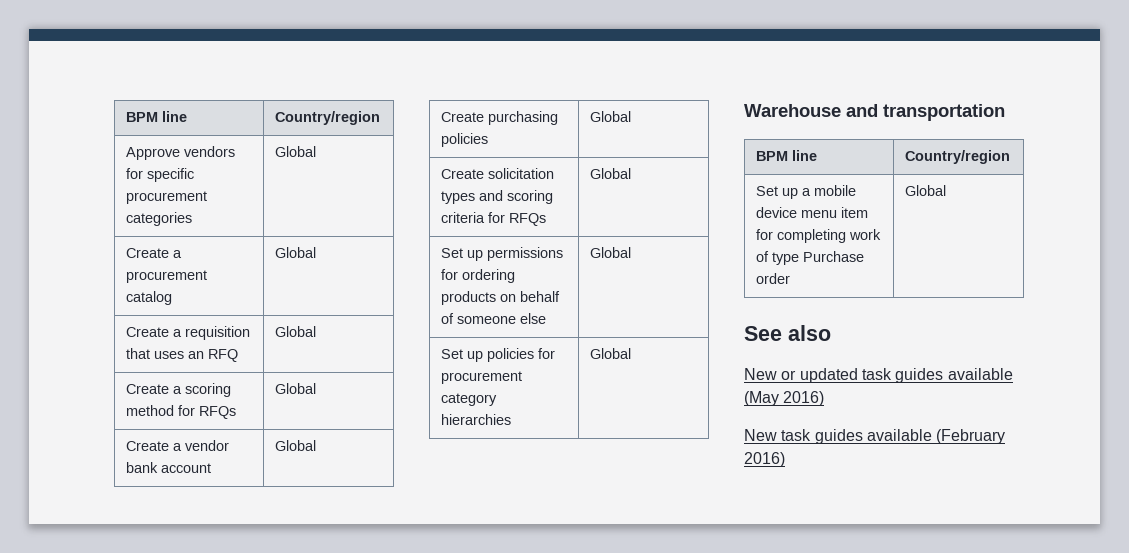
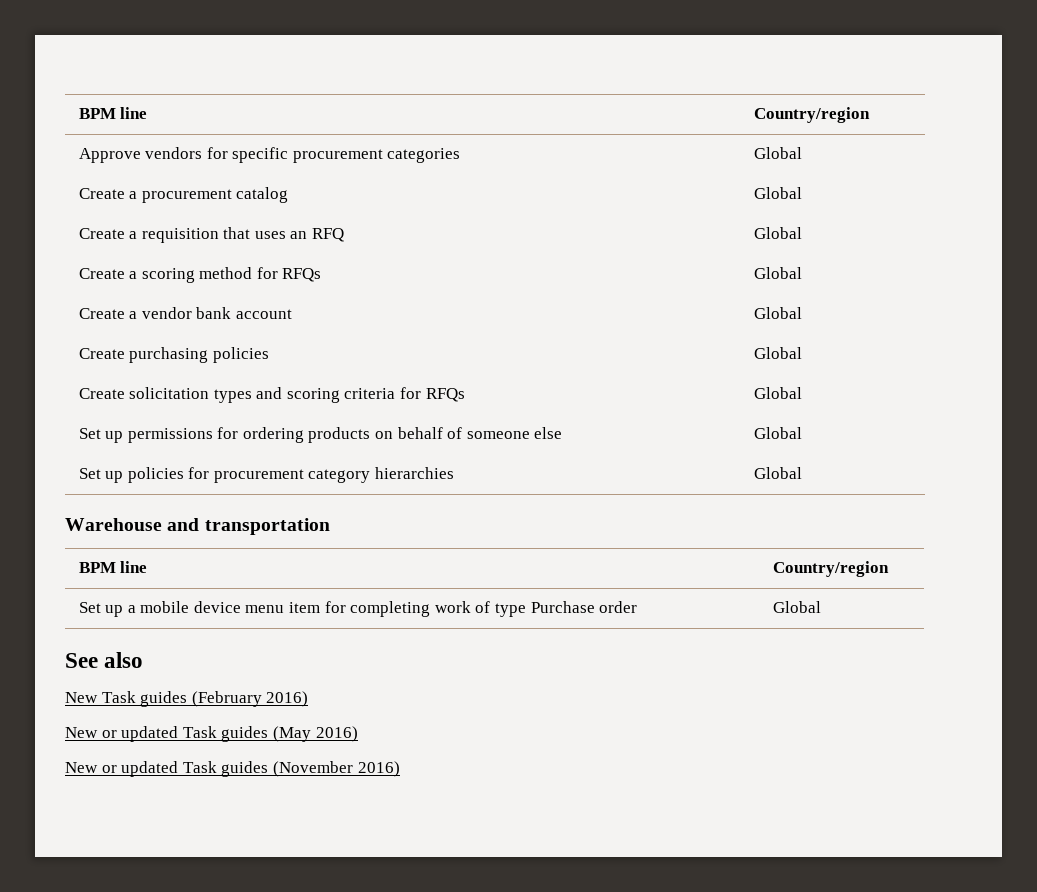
[744,368,1013,383] // New or updated task guides available -> [65,691,309,707] [65,726,269,742] // New Task guides (February 2016) // New or updated Task guides
[781,429,1006,444] task guides available (February -> [101,761,353,777] or updated Task guides (November

